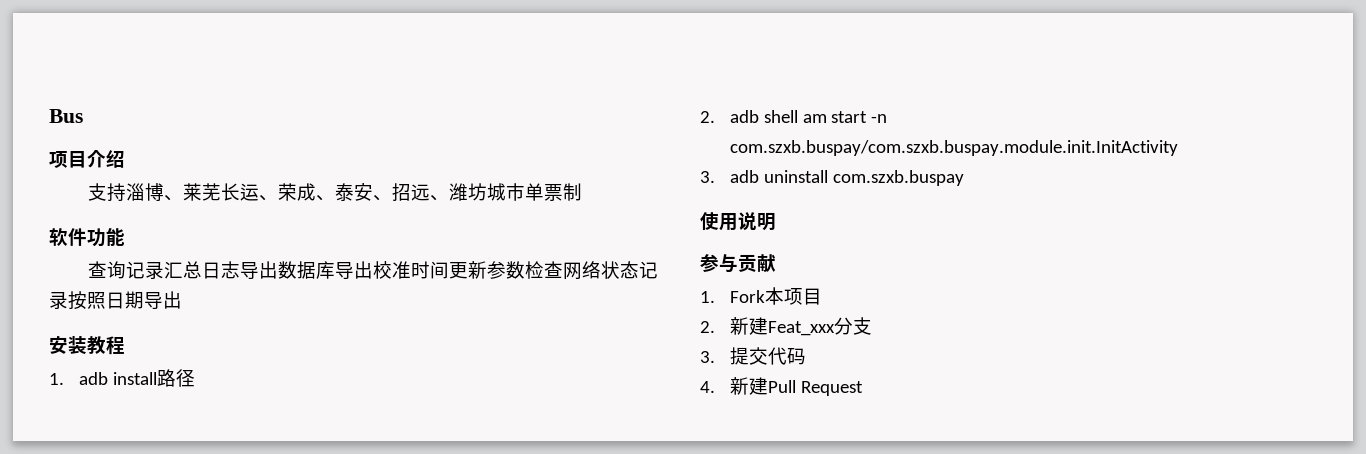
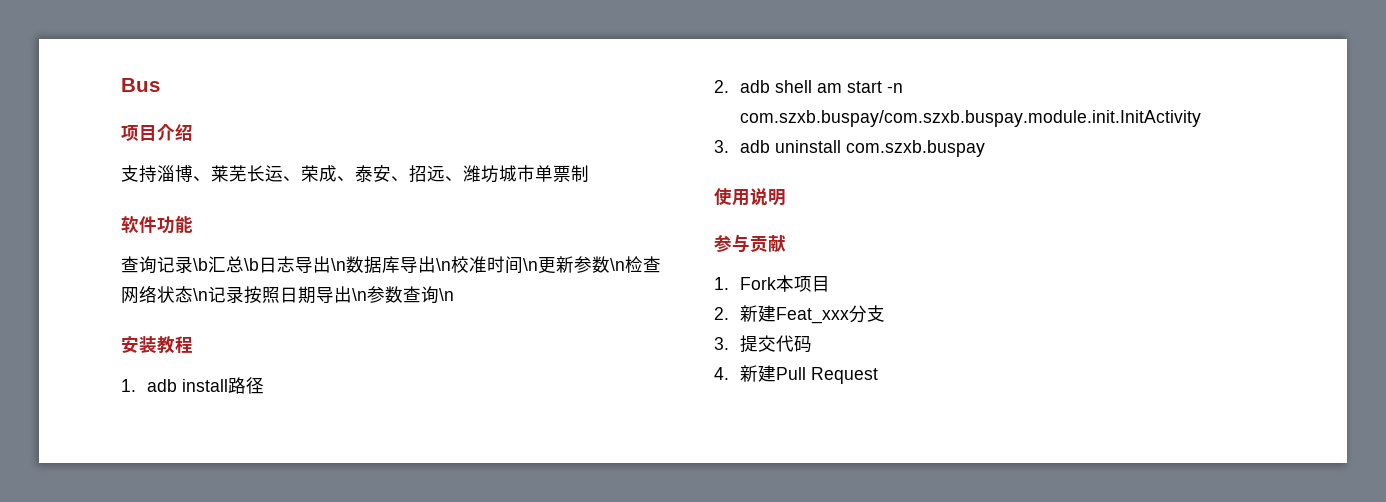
[164,261,203,279] 汇总 -> [193,256,259,273] \b汇总\b
(279, 270) none -> [331,258,346,271] \n
(374, 270) none -> [436,258,451,271] \n
(450, 270) none -> [523,258,538,271] \n
(526, 270) none -> [610,258,625,271] \n
(640, 270) none -> [193,288,208,301] \n
(182, 300) none -> [352,286,454,304] \n参数查询\n

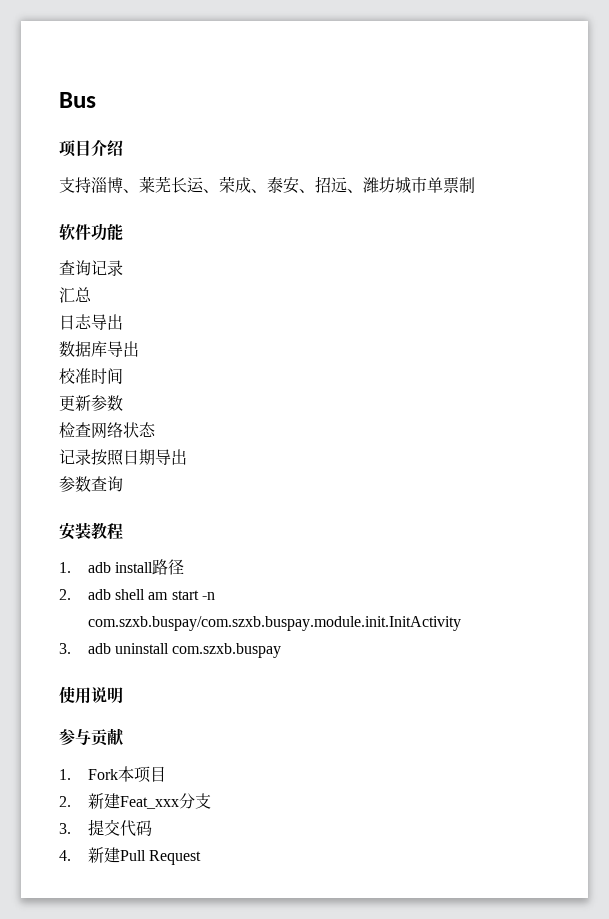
[193,258,208,271] \b -> (123, 268) //
[244,258,259,271] \b -> (92, 294) //
[331,258,346,271] \n -> (123, 322) //
[436,258,451,271] \n -> (139, 349) //
[523,258,538,271] \n -> (123, 376) //
[610,258,625,271] \n -> (123, 403) //
[193,288,208,301] \n -> (156, 429) //
[352,288,367,301] \n -> (187, 457) //
[439,288,454,301] \n -> (123, 484) none

